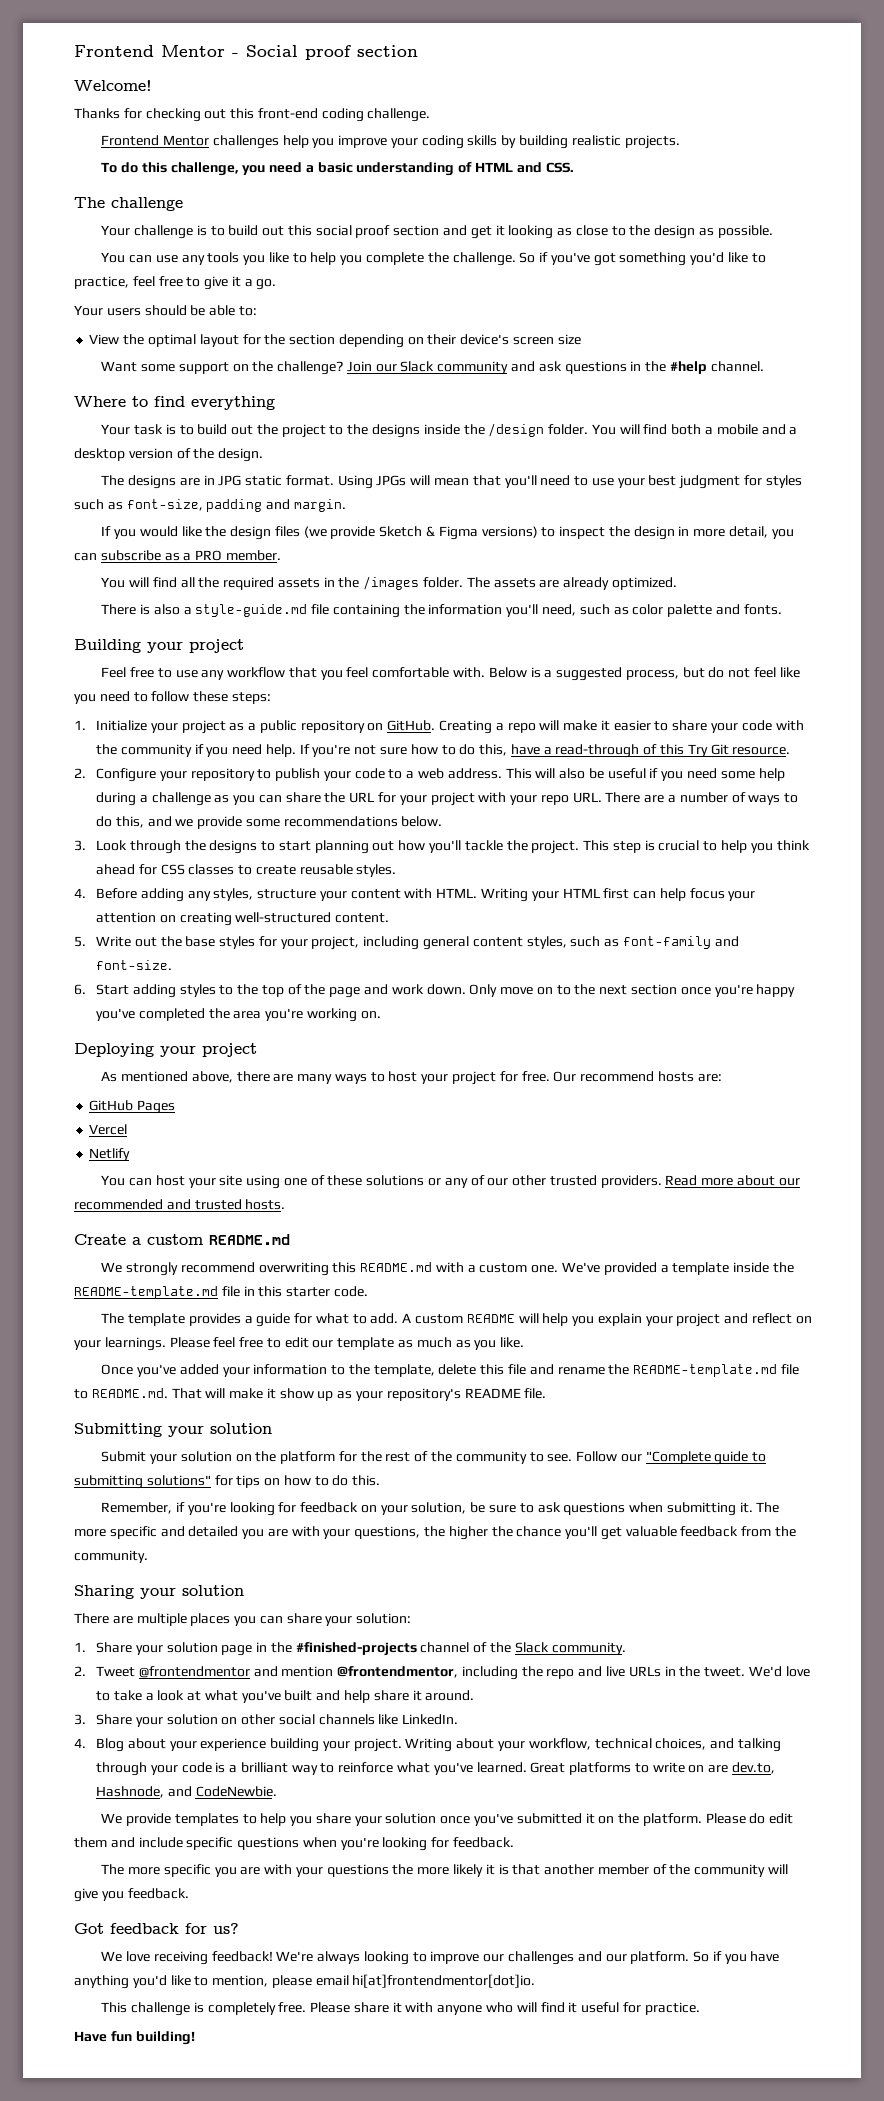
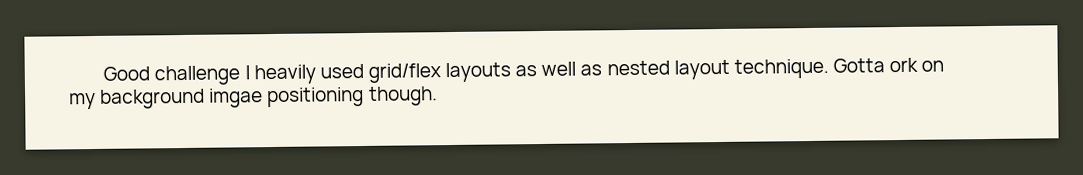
[74,45,418,60] [74,80,152,91] [74,108,431,122] [101,135,680,149] [101,162,574,176] [74,197,183,211] [101,225,773,239] [101,252,766,266] [74,276,277,290] [74,305,257,316] [89,334,581,348] [101,361,764,375] [74,396,275,410] [101,423,798,438] [74,448,264,462] [101,475,802,489] [74,499,346,512] [101,526,794,540] [74,550,281,561] [101,576,677,590] [101,604,782,618] [74,639,244,653] [101,667,800,681] [74,691,271,704] [74,720,804,734] [95,744,791,758] [74,768,785,782] [95,792,799,806] [95,816,443,829] [74,840,810,854] [95,864,397,877] [74,888,756,902] [95,912,390,926] [74,936,739,950] [95,960,172,970] [74,984,796,998] [95,1008,381,1022] [74,1043,257,1057] [101,1071,722,1085] [89,1100,176,1114] [89,1124,128,1135] [89,1148,131,1161] [101,1175,800,1189] [74,1199,286,1210] [74,1234,290,1245] [101,1262,794,1276] [74,1286,368,1299] [101,1313,812,1327] [74,1337,525,1351] [101,1364,799,1377] [74,1388,547,1401] [74,1423,272,1437] [101,1451,767,1465] [74,1475,381,1489] [101,1502,780,1516] [74,1526,797,1540] [74,1550,148,1563] [74,1585,244,1599] [74,1613,412,1626] [74,1642,626,1656] [74,1666,810,1680] [95,1690,475,1703] [74,1714,459,1727] [74,1738,781,1752] [95,1762,775,1776] [95,1786,277,1798] [101,1813,794,1826] [74,1837,515,1851] [101,1864,789,1877] [74,1888,189,1902] [74,1923,239,1934] [101,1951,780,1965] [74,1974,536,1989] [101,2002,700,2016] [74,2031,195,2045] Frontend Mentor - Social proof section // Welcome! // Thanks for checking out this front-end coding challenge. // Frontend Mentor challenges help you improve your coding skills by building realistic projects. // To do this challenge, you need a basic understanding of HTML and CSS. // The challenge // Your challenge is to build out this social proof section and get it looking as close to the design as possible. // You can use any tools you like to help you complete the challenge. So if you've got something you'd like to practice, feel free to give it a go. // Your users should be able to: // View the optimal layout for the section depending on their device's screen size // Want some support on the challenge? Join our Slack community and ask questions in the #help channel. // Where to find everything // Your task is to build out the project to the designs inside the /design folder. You will find both a mobile and a desktop version of the design. // The designs are in JPG static format. Using JPGs will mean that you'll need to use your best judgment for styles such as font-size, padding and margin. // If you would like the design files (we provide Sketch & Figma versions) to inspect the design in more detail, you can subscribe as a PRO member. // You will find all the required assets in the /images folder. The assets are already optimized. // There is also a style-guide.md file containing the information you'll need, such as color palette and fonts. // Building your project // Feel free to use any workflow that you feel comfortable with. Below is a suggested process, but do not feel like you need to follow these steps: // 1. Initialize your project as a public repository on GitHub. Creating a repo will make it easier to share your code with the community if you need help. If you're not sure how to do this, have a read-through of this Try Git resource. // 2. Configure your repository to publish your code to a web address. This will also be useful if you need some help during a challenge as you can share the URL for your project with your repo URL. There are a number of ways to do this, and we provide some recommendations below. // 3. Look through the designs to start planning out how you'll tackle the project. This step is crucial to help you think ahead for CSS classes to create reusable styles. // 4. Before adding any styles, structure your content with HTML. Writing your HTML first can help focus your attention on creating well-structured content. // 5. Write out the base styles for your project, including general content styles, such as font-family and font-size. // 6. Start adding styles to the top of the page and work down. Only move on to the next section once you're happy you've completed the area you're working on. // Deploying your project // As mentioned above, there are many ways to host your project for free. Our recommend hosts are: // GitHub Pages // Vercel // Netlify // You can host your site using one of these solutions or any of our other trusted providers. Read more about our recommended and trusted hosts. // Create a custom README.md // We strongly recommend overwriting this README.md with a custom one. We've provided a template inside the README-template.md file in this starter code. // The template provides a guide for what to add. A custom README will help you explain your project and reflect on your learnings. Please feel free to edit our template as much as you like. // Once you've added your information to the template, delete this file and rename the README-template.md file to README.md. That will make it show up as your repository's README file. // Submitting your solution // Submit your solution on the platform for the rest of the community to see. Follow our "Complete guide to submitting solutions" for tips on how to do this. // Remember, if you're looking for feedback on your solution, be sure to ask questions when submitting it. The more specific and detailed you are with your questions, the higher the chance you'll get valuable feedback from the community. // Sharing your solution // There are multiple places you can share your solution: // 1. Share your solution page in the #finished-projects channel of the Slack community. // 2. Tweet @frontendmentor and mention @frontendmentor, including the repo and live URLs in the tweet. We'd love to take a look at what you've built and help share it around. // 3. Share your solution on other social channels like LinkedIn. // 4. Blog about your experience building your project. Writing about your workflow, technical choices, and talking through your code is a brilliant way to reinforce what you've learned. Great platforms to write on are dev.to, Hashnode, and CodeNewbie. // We provide templates to help you share your solution once you've submitted it on the platform. Please do edit them and include specific questions when you're looking for feedback. // The more specific you are with your questions the more likely it is that another member of the community will give you feedback. // Got feedback for us? // We love receiving feedback! We're always looking to improve our challenges and our platform. So if you have anything you'd like to mention, please email hi[at]frontendmentor[dot]io. // This challenge is completely free. Please share it with anyone who will find it useful for practice. // Have fun building! -> [103,57,945,86] [69,86,438,110] Good challenge I heavily used grid/flex layouts as well as nested layout technique. Gotta ork on my background imgae positioning though.

